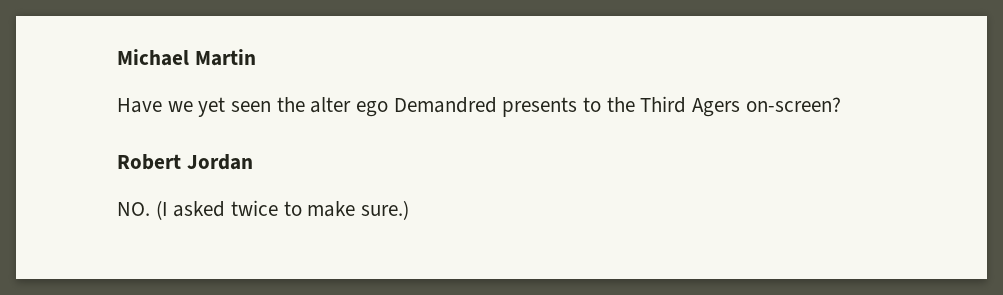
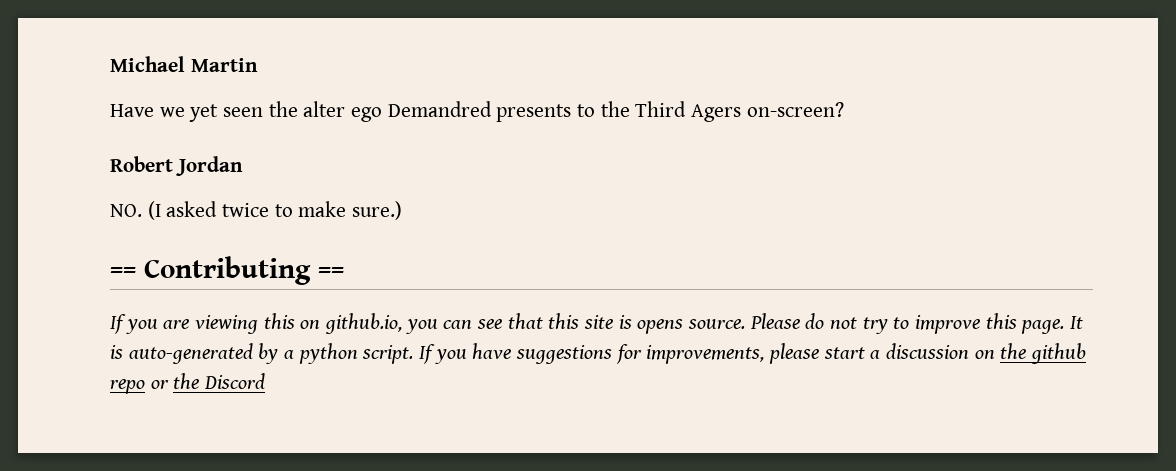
(410, 210) none -> [110,256,344,285] [110,313,1084,334] [110,343,1087,364] [110,373,266,394] // == Contributing == // If you are viewing this on github.io, you can see that this site is opens source. Please do not try to improve this page. It is auto-generated by a python script. If you have suggestions for improvements, please start a discussion on the github repo or the Discord

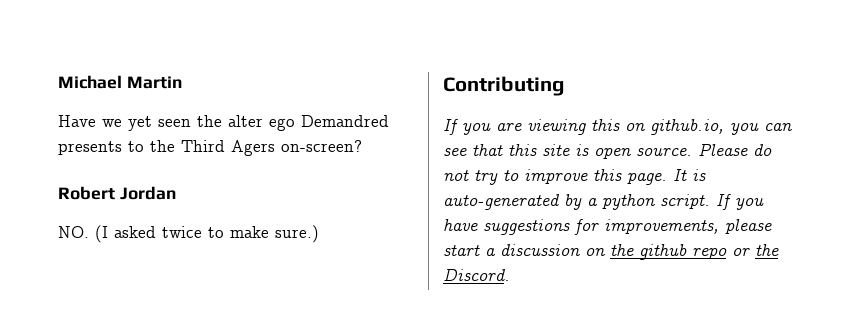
[110,267,136,278] == -> (319, 234) none
[318,267,344,278] == -> (564, 86) none
[637,319,684,334] opens -> [594,148,631,159] open
[204,373,266,389] Discord -> [443,268,510,281] Discord.

